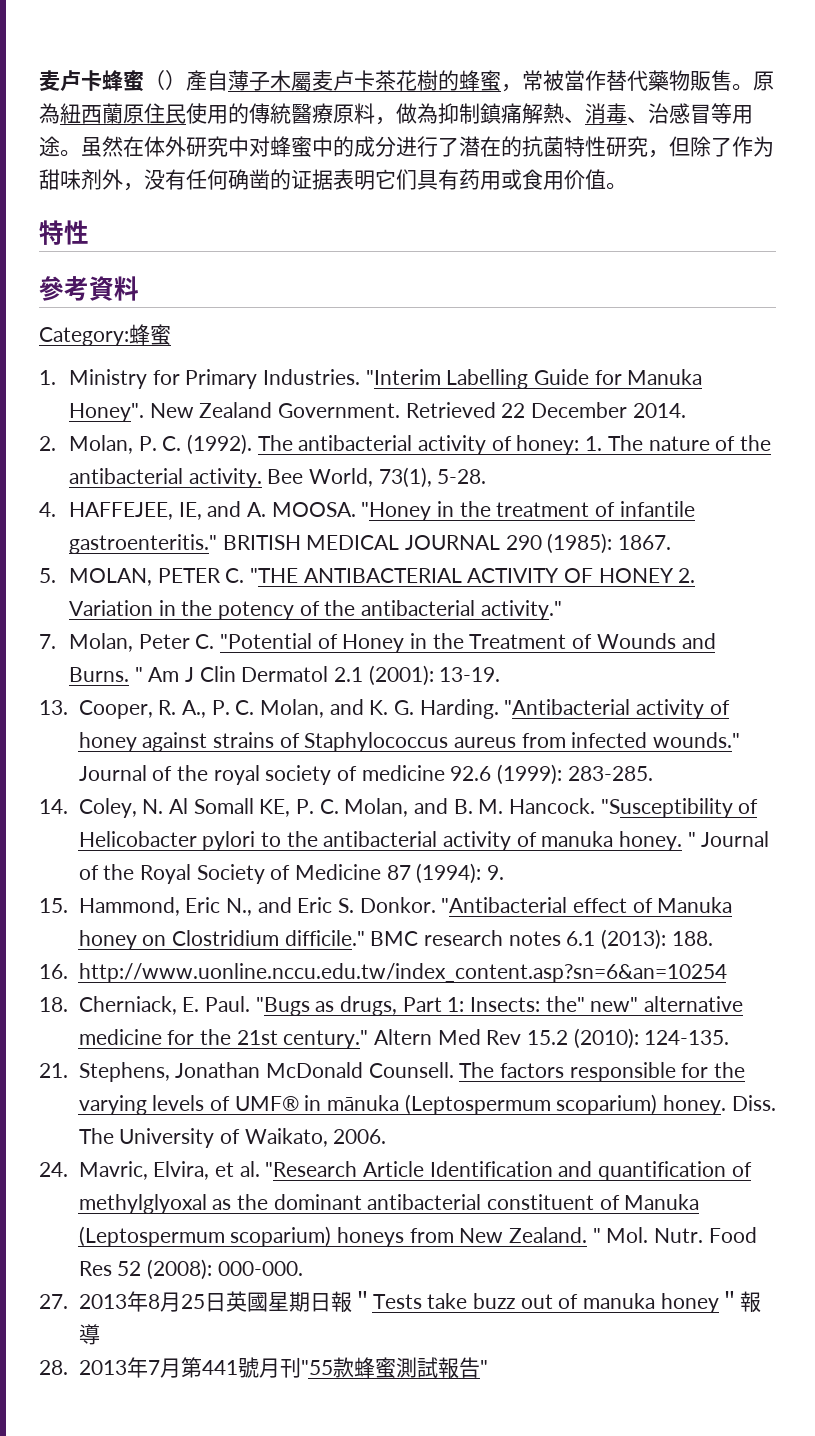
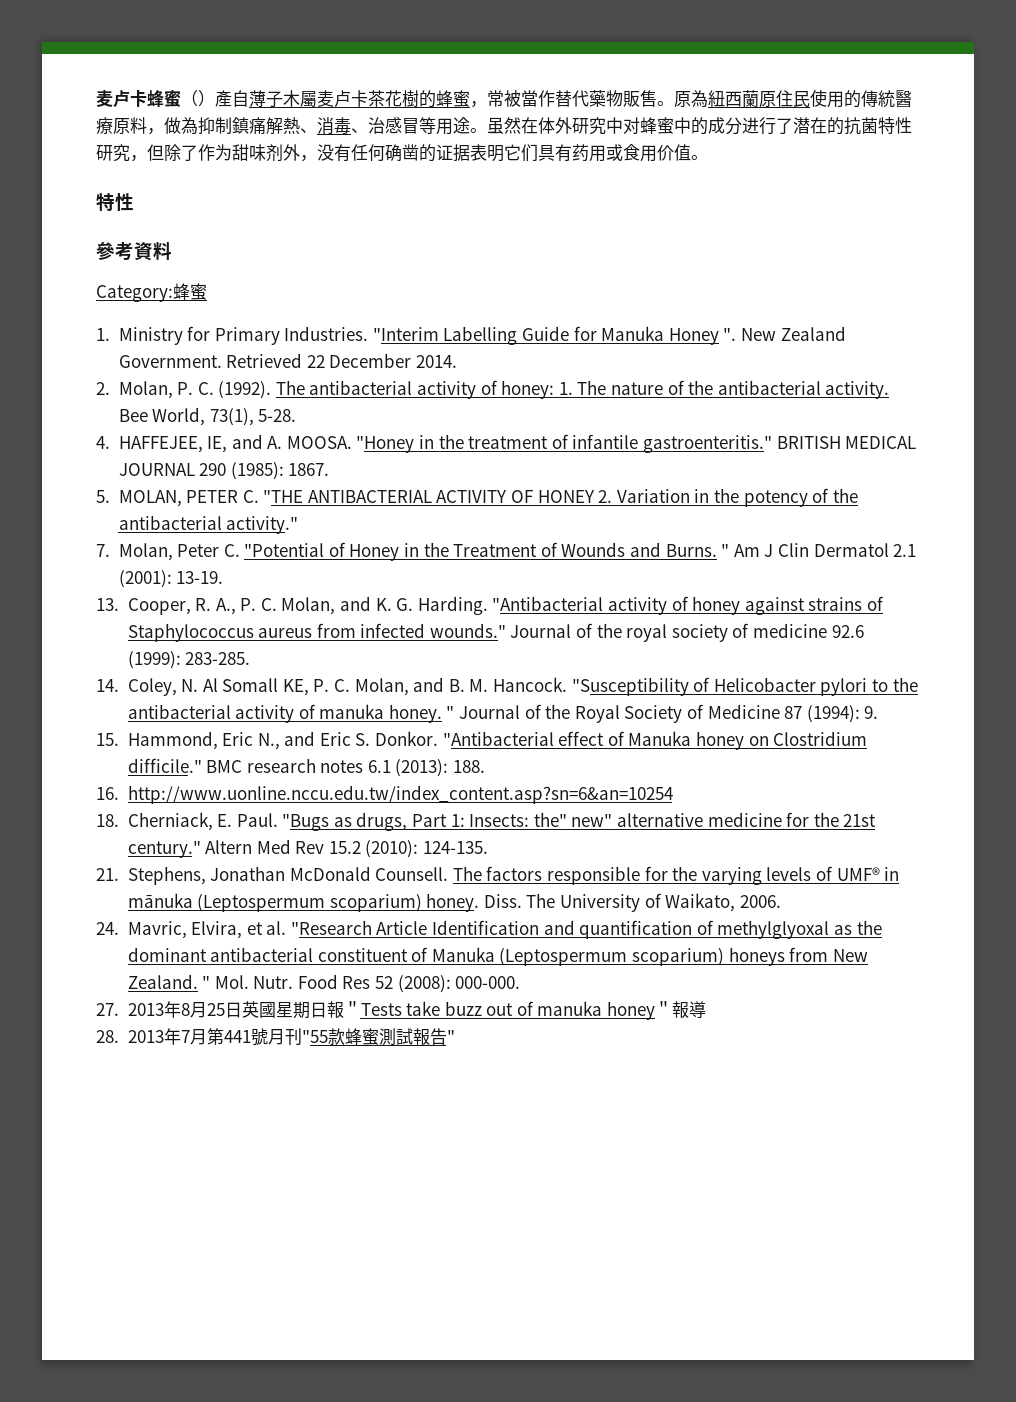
[69,403,145,422] Honey". -> [668,328,737,345] Honey ".

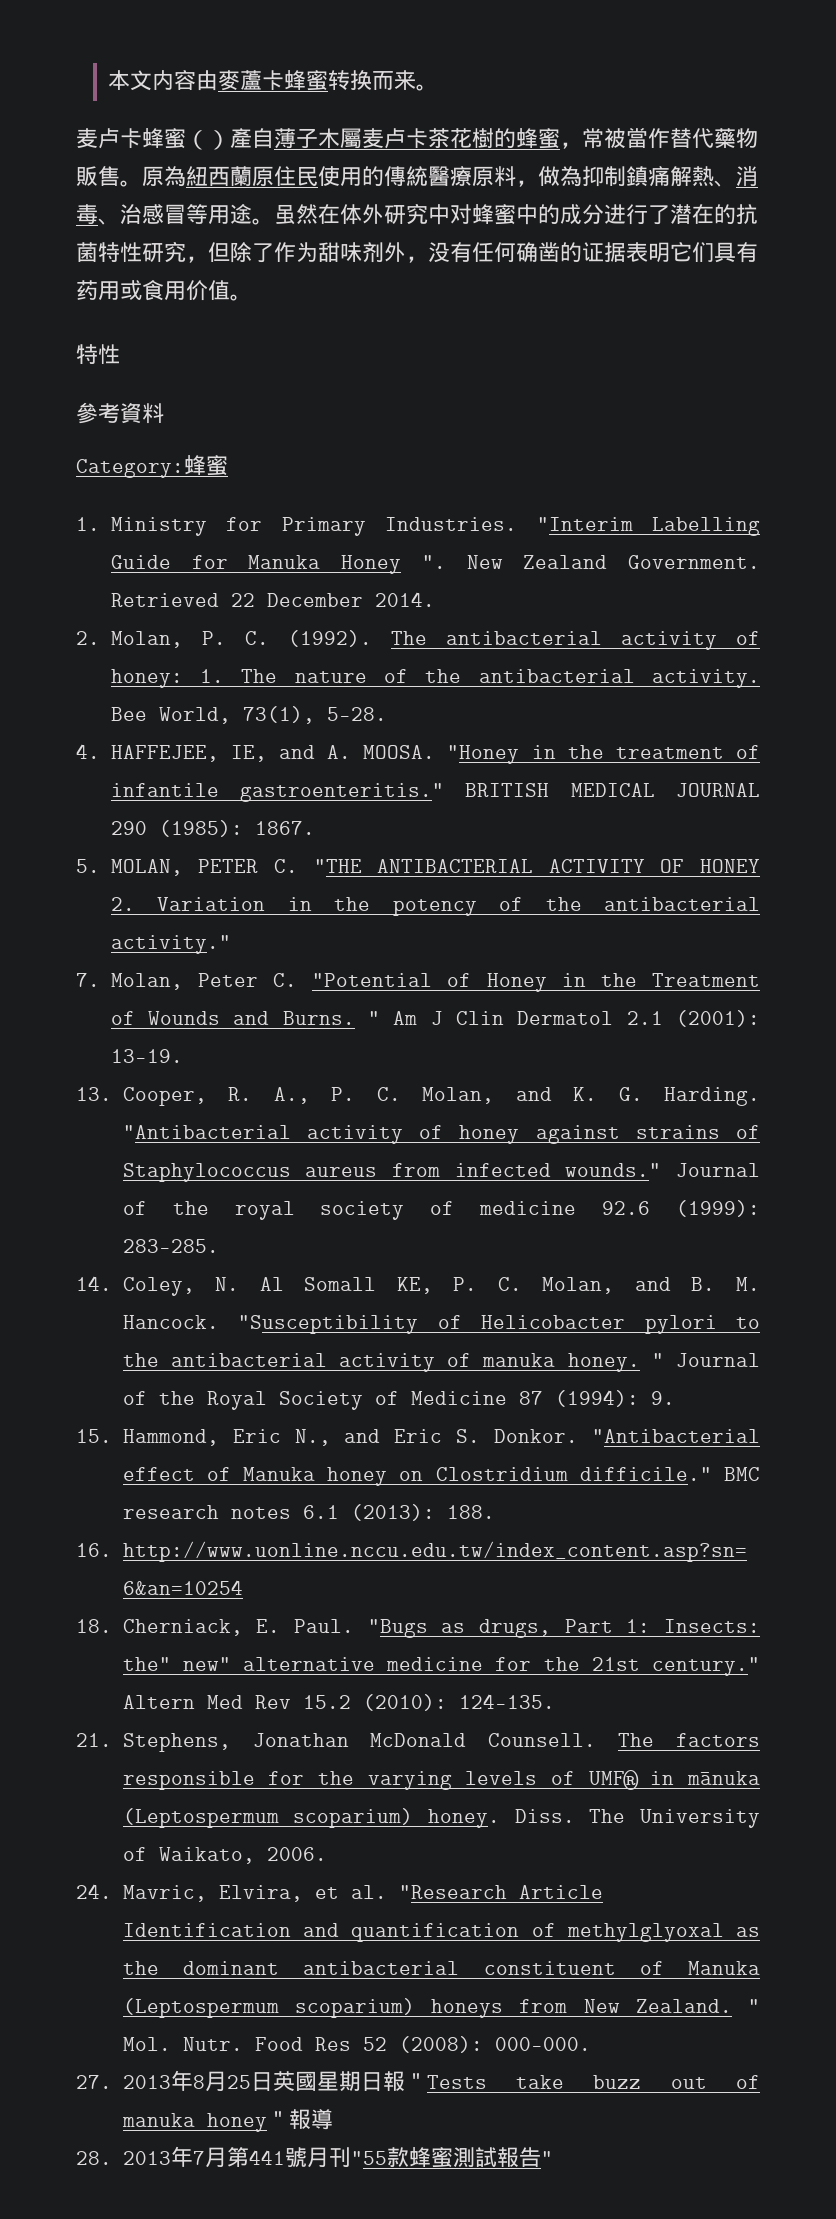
(96, 98) none -> [108,70,439,91] 本文内容由麥蘆卡蜂蜜转换而来。 //

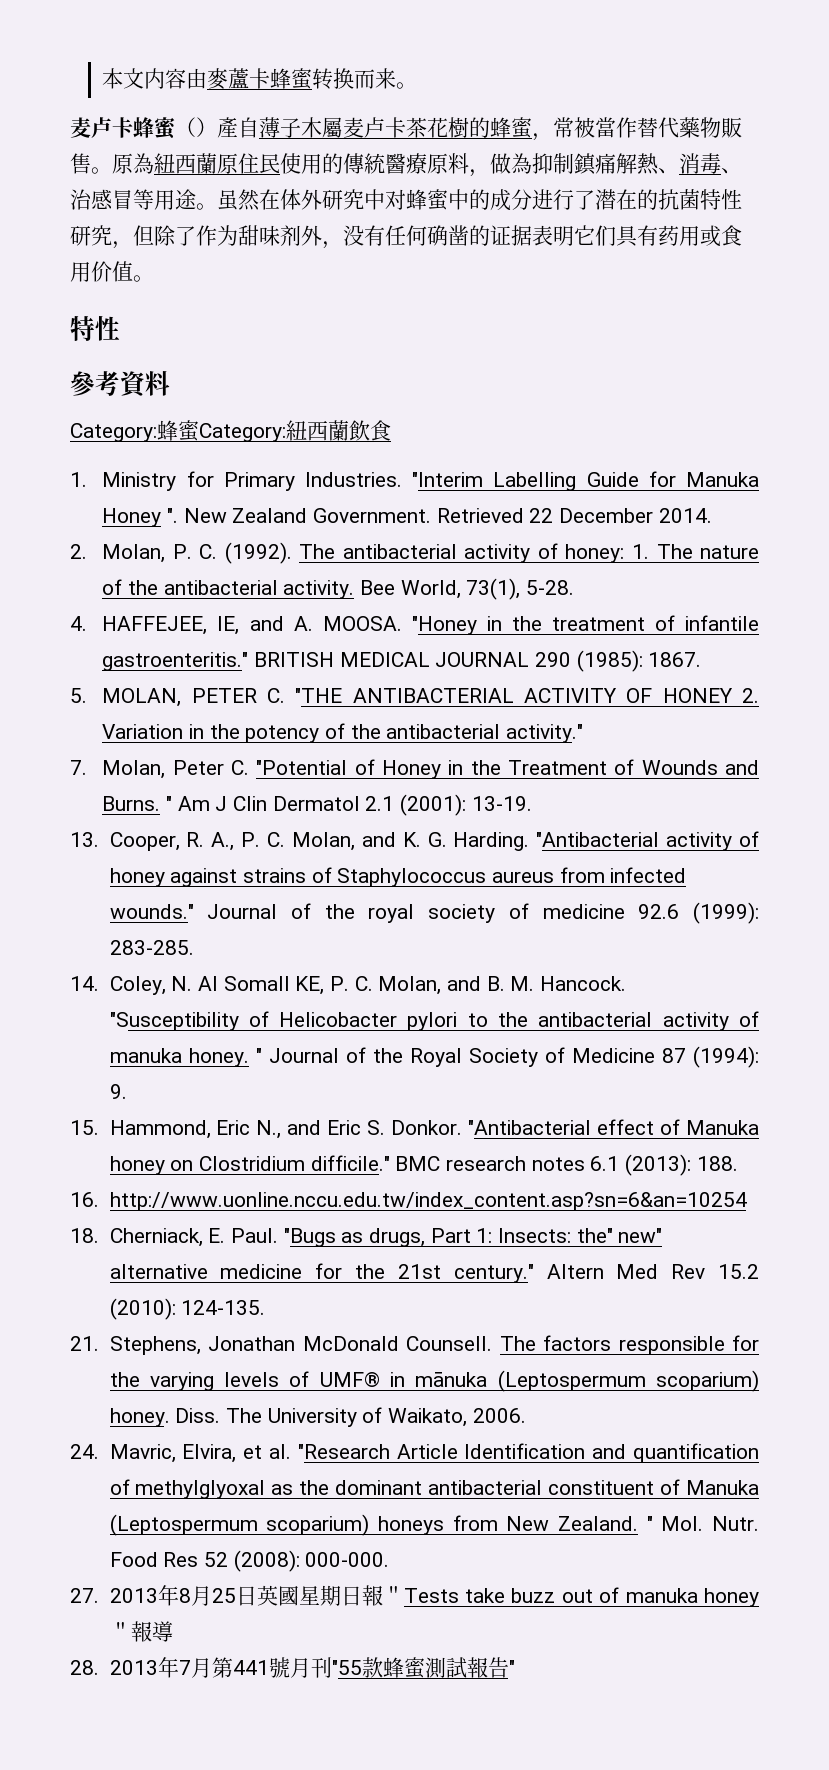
(228, 465) none -> [199,420,391,442] Category:紐西蘭飲食

